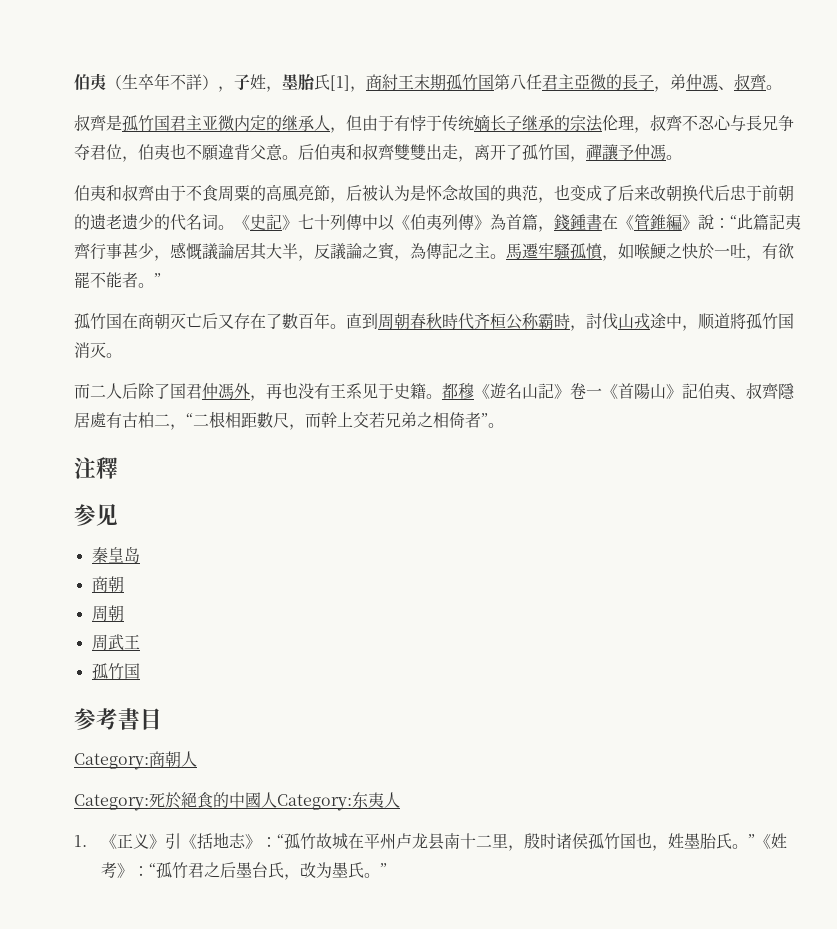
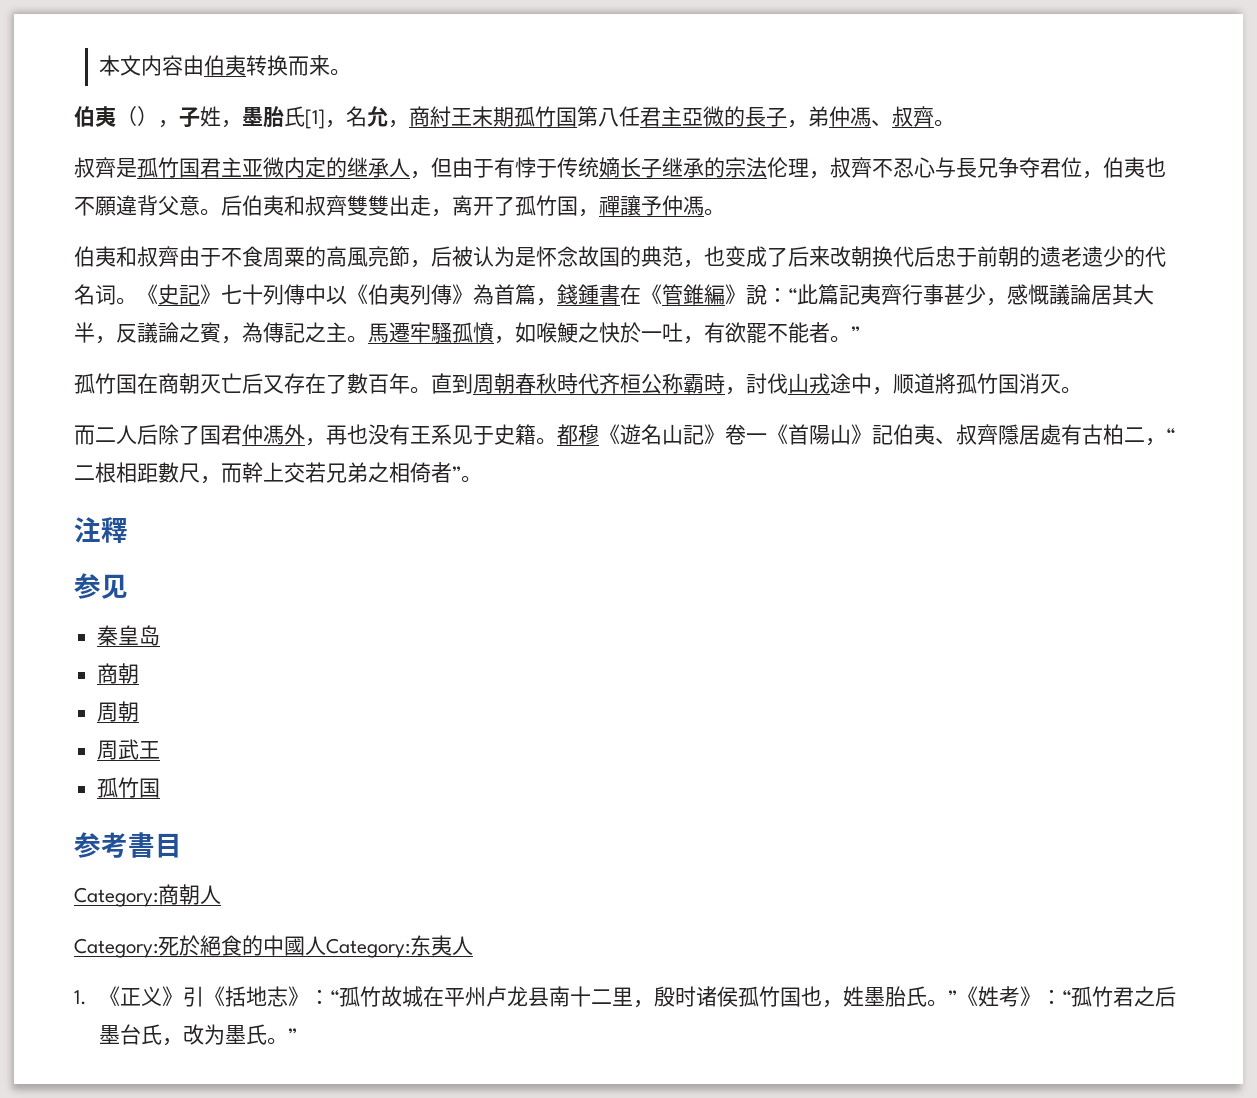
[74,73,202,91] 伯夷（生卒年不詳 -> [99,55,352,76] [74,106,137,127] 本文内容由伯夷转换而来。 // 伯夷（
(366, 89) none -> [346,106,409,128] 名允，

